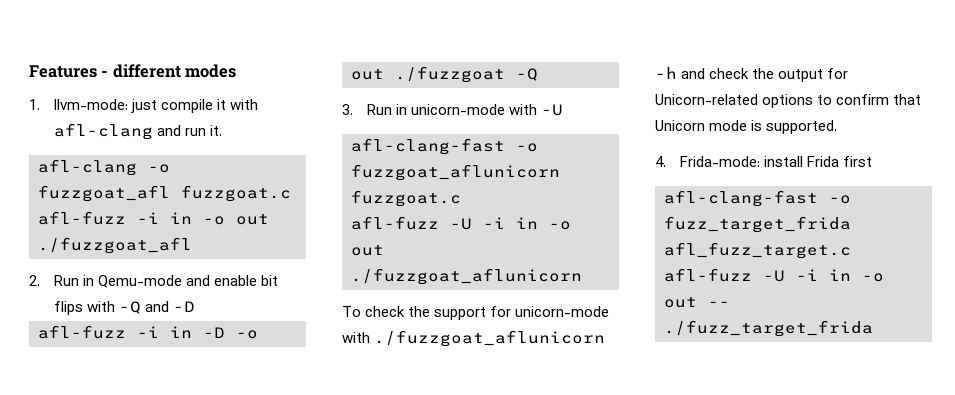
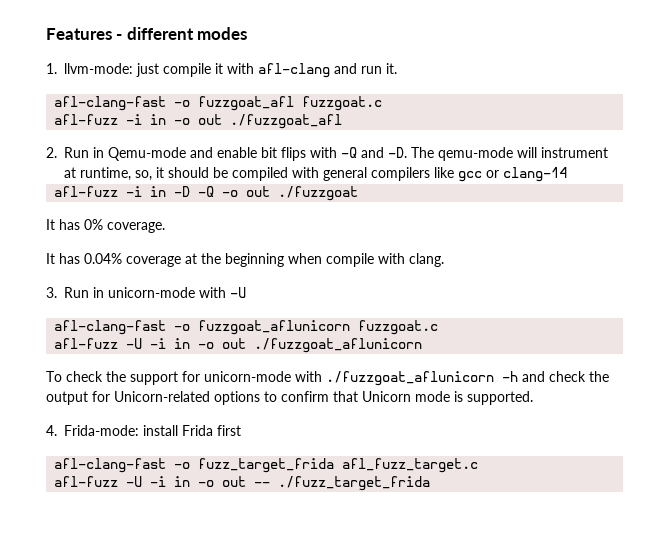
[38,159,137,176] afl-clang -> [54,96,167,111] afl-clang-fast
[172,301,195,312] -D -> [388,147,608,161] [64,167,567,182] -D. The qemu-mode will instrument at runtime, so, it should be compiled with general compilers like gcc or clang-14
(225, 332) none -> [198,186,215,197] -Q
[516,68,538,81] -Q -> [46,219,165,233] [46,253,444,267] // It has 0% coverage. // It has 0.04% coverage at the beginning when compile with clang.

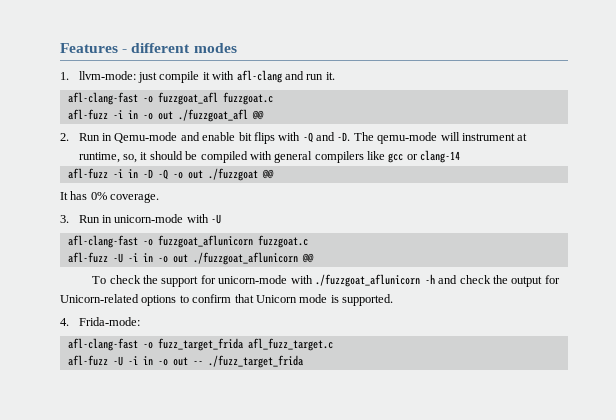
(343, 121) none -> [251,110,264,120] @@
(359, 193) none -> [261,169,274,179] @@
[46,253,444,267] // It has 0.04% coverage at the beginning when compile with clang. -> (160, 198) none
(423, 345) none -> [301,253,314,263] @@
[143,425,241,436] install Frida first -> (140, 321) none

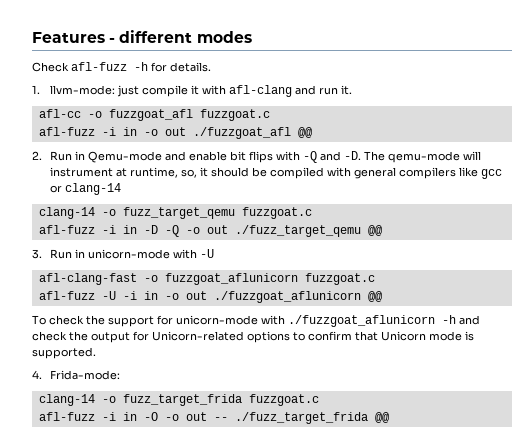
(237, 48) none -> [32,62,211,72] // Check afl-fuzz -h for details.
[67,92,138,105] afl-clang-fast -> [38,109,81,118] afl-cc
(461, 156) none -> [38,207,312,219] // clang-14 -o fuzz_target_qemu fuzzgoat.c
[207,168,274,181] [60,191,160,203] ./fuzzgoat @@ // It has 0% coverage. -> [234,225,382,237] ./fuzz_target_qemu @@
[67,338,138,351] afl-clang-fast -> [38,394,95,406] clang-14
[247,338,333,351] [67,355,153,366] afl_fuzz_target.c // afl-fuzz -U -i in -> [248,394,319,406] [38,412,158,421] fuzzgoat.c // afl-fuzz -i in -O
(303, 361) none -> [374,412,389,423] @@

